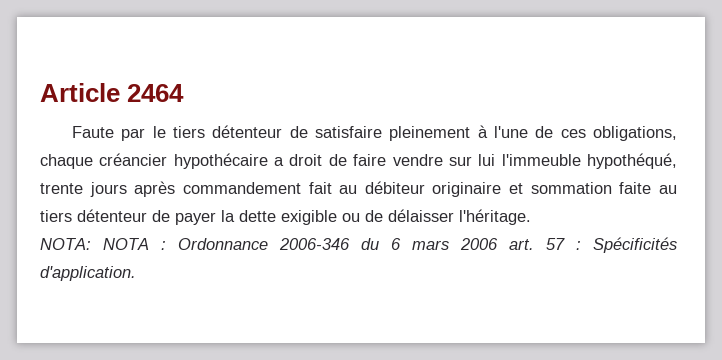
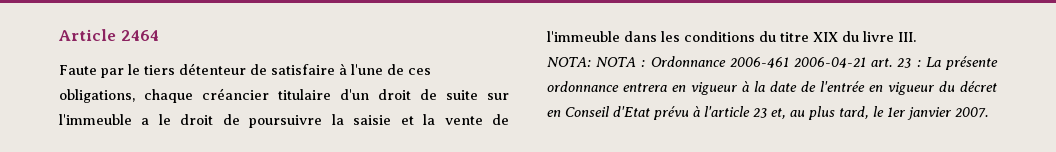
[389,126,471,141] pleinement -> (335, 69) none
[173,153,678,169] [40,181,677,197] [40,209,531,225] [40,237,677,253] [40,266,136,281] hypothécaire a droit de faire vendre sur lui l'immeuble hypothéqué, trente jours après commandement fait au débiteur originaire et sommation faite au tiers détenteur de payer la dette exigible ou de délaisser l'héritage. // NOTA: NOTA : Ordonnance 2006-346 du 6 mars 2006 art. 57 : Spécificités d'application. -> [278,89,509,100] [59,114,509,128] [547,31,916,42] [547,56,998,70] [547,81,997,95] [547,106,988,120] titulaire d'un droit de suite sur l'immeuble a le droit de poursuivre la saisie et la vente de l'immeuble dans les conditions du titre XIX du livre III. // NOTA: NOTA : Ordonnance 2006-461 2006-04-21 art. 23 : La présente ordonnance entrera en vigueur à la date de l'entrée en vigueur du décret en Conseil d'Etat prévu à l'article 23 et, au plus tard, le 1er janvier 2007.

